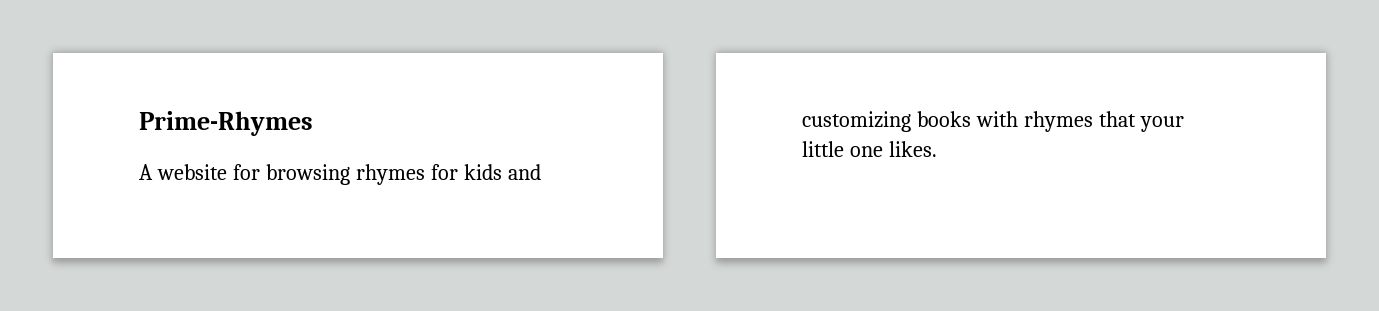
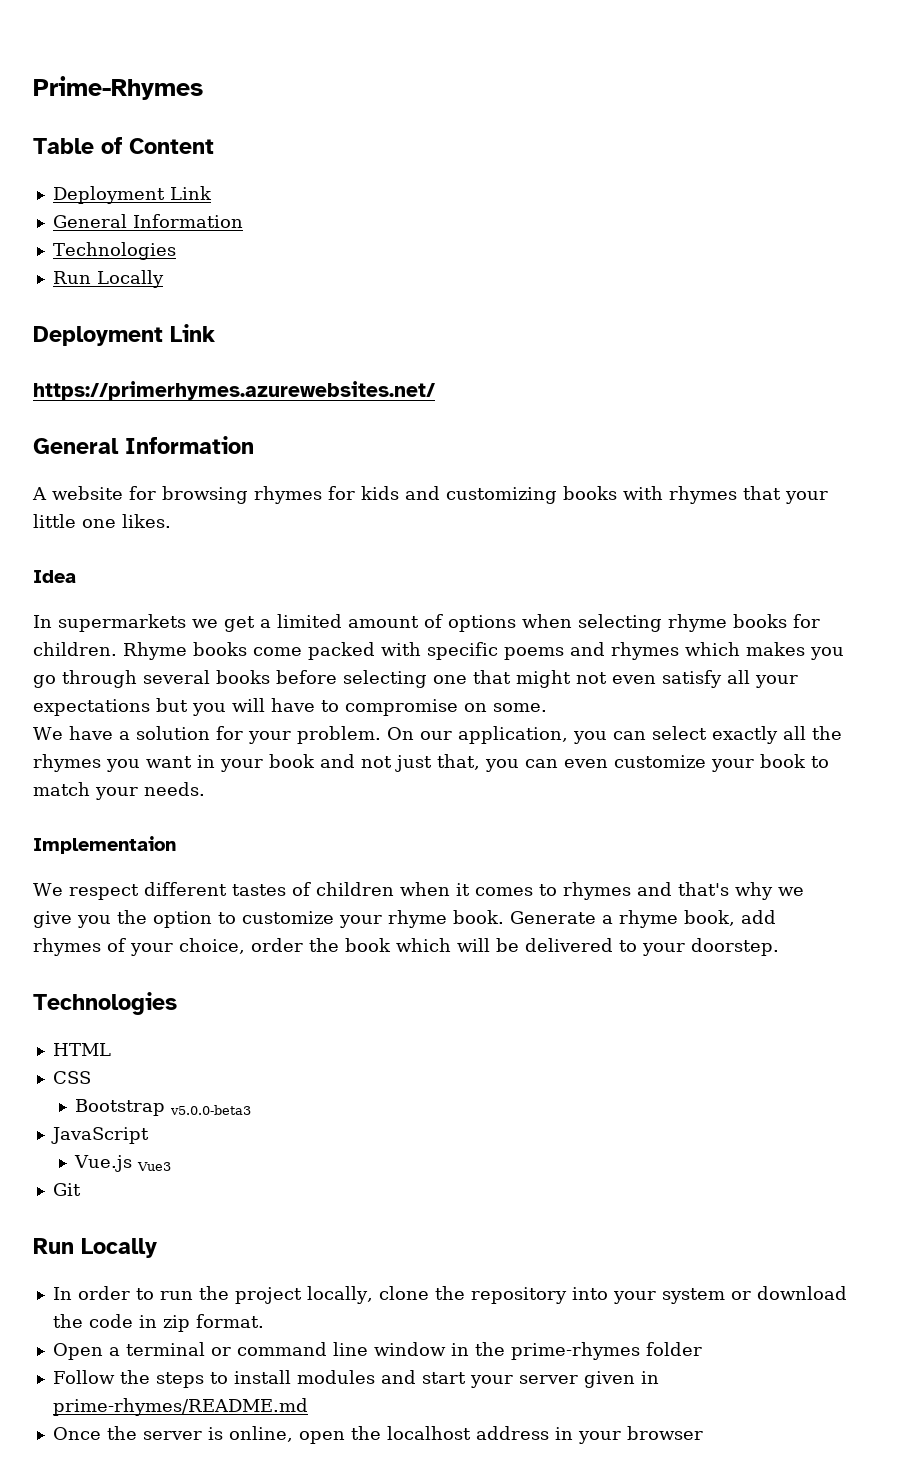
(313, 123) none -> [33,137,214,154] [52,186,212,204] [52,214,243,228] [52,242,176,260] [52,270,164,288] [33,324,215,346] [33,381,435,400] [33,436,254,454] // Table of Content // Deployment Link // General Information // Technologies // Run Locally // Deployment Link // https://primerhymes.azurewebsites.net/ // General Information
(937, 149) none -> [33,570,76,583] [33,614,820,632] [33,642,844,660] [33,670,798,688] [33,698,547,716] [33,726,842,744] [33,754,829,772] [33,782,205,800] [33,836,176,854] [33,882,804,900] [33,910,776,928] [33,938,779,956] [33,992,177,1015] [52,1043,111,1056] [52,1071,91,1084] [75,1099,252,1116] [50,1127,149,1144] [74,1155,172,1172] [52,1183,81,1196] [33,1238,157,1258] [52,1286,847,1304] [52,1314,264,1332] [52,1342,702,1360] [52,1370,659,1388] [52,1398,308,1416] [52,1426,703,1444] // Idea // In supermarkets we get a limited amount of options when selecting rhyme books for children. Rhyme books come packed with specific poems and rhymes which makes you go through several books before selecting one that might not even satisfy all your expectations but you will have to compromise on some. // We have a solution for your problem. On our application, you can select exactly all the rhymes you want in your book and not just that, you can even customize your book to match your needs. // Implementaion // We respect different tastes of children when it comes to rhymes and that's why we give you the option to customize your rhyme book. Generate a rhyme book, add rhymes of your choice, order the book which will be delivered to your doorstep. // Technologies // HTML // CSS // Bootstrap v5.0.0-beta3 // JavaScript // Vue.js Vue3 // Git // Run Locally // In order to run the project locally, clone the repository into your system or download the code in zip format. // Open a terminal or command line window in the prime-rhymes folder // Follow the steps to install modules and start your server given in prime-rhymes/README.md // Once the server is online, open the localhost address in your browser

